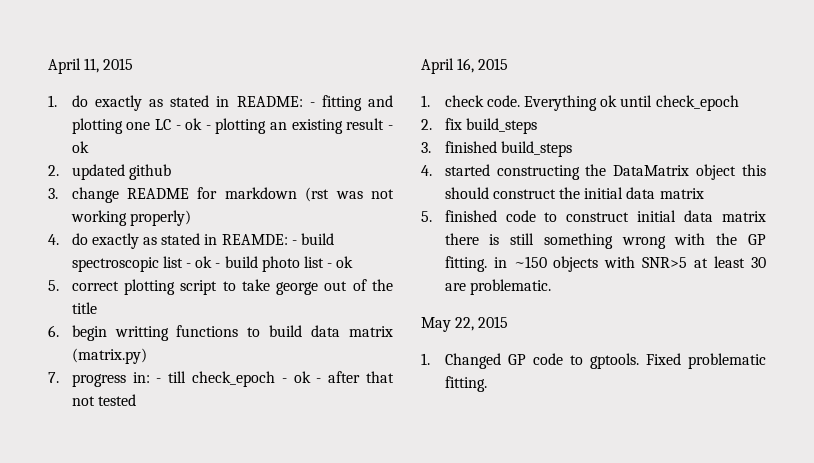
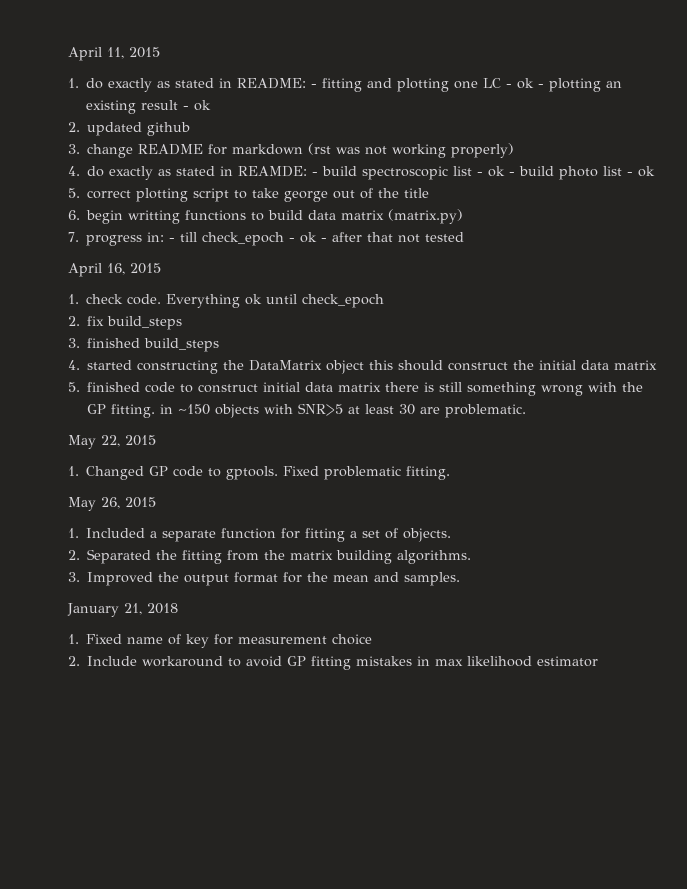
(487, 384) none -> [68,497,156,511] [68,528,452,542] [68,549,472,564] [68,572,461,586] [67,603,178,617] [68,634,373,648] [68,656,599,670] // May 26, 2015 // 1. Included a separate function for fitting a set of objects. // 2. Separated the fitting from the matrix building algorithms. // 3. Improved the output format for the mean and samples. // January 21, 2018 // 1. Fixed name of key for measurement choice // 2. Include workaround to avoid GP fitting mistakes in max likelihood estimator

